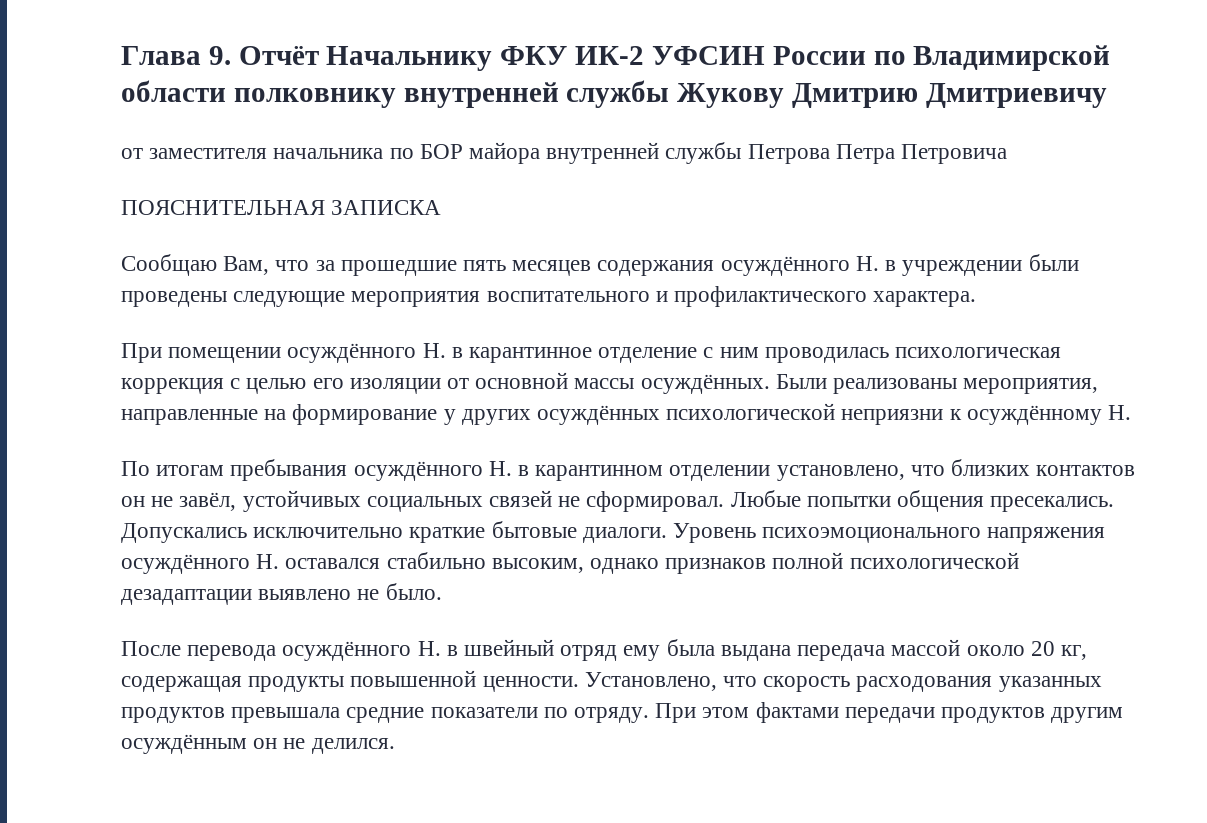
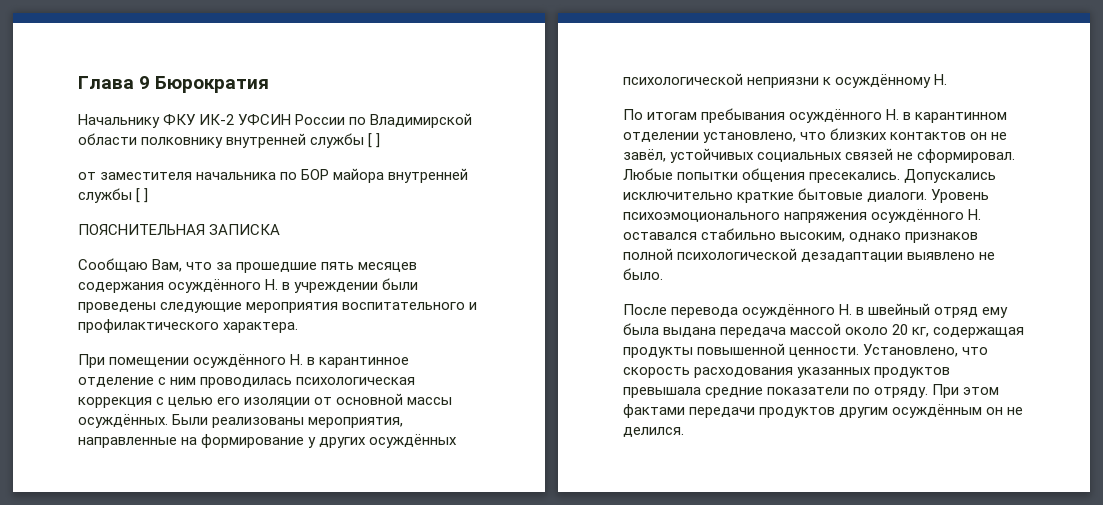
[208,46,319,65] 9. Отчёт -> [139,76,270,93] 9 Бюрократия //
[677,83,1107,108] Жукову Дмитрию Дмитриевичу -> [368,133,381,148] [ ]
[747,144,1008,164] Петрова Петра Петровича -> [136,188,149,203] [ ]

